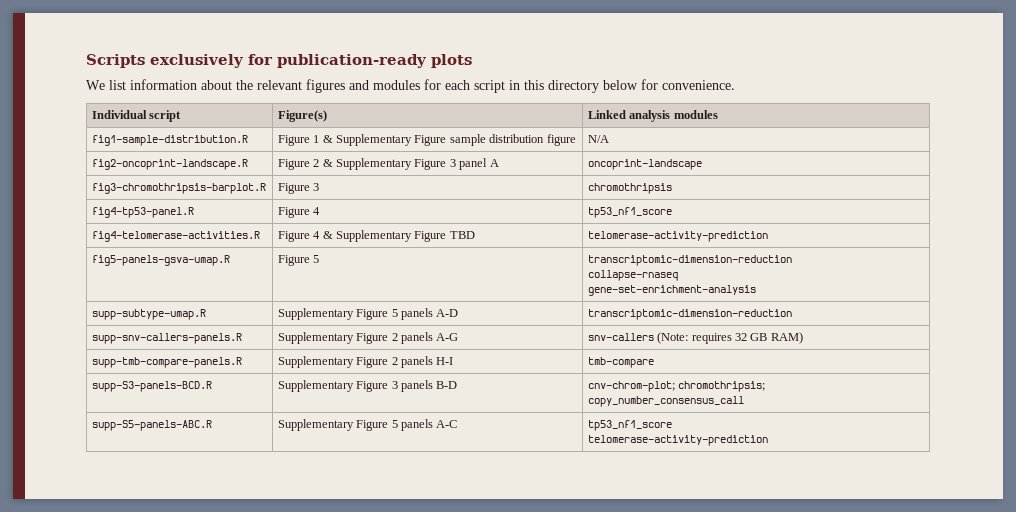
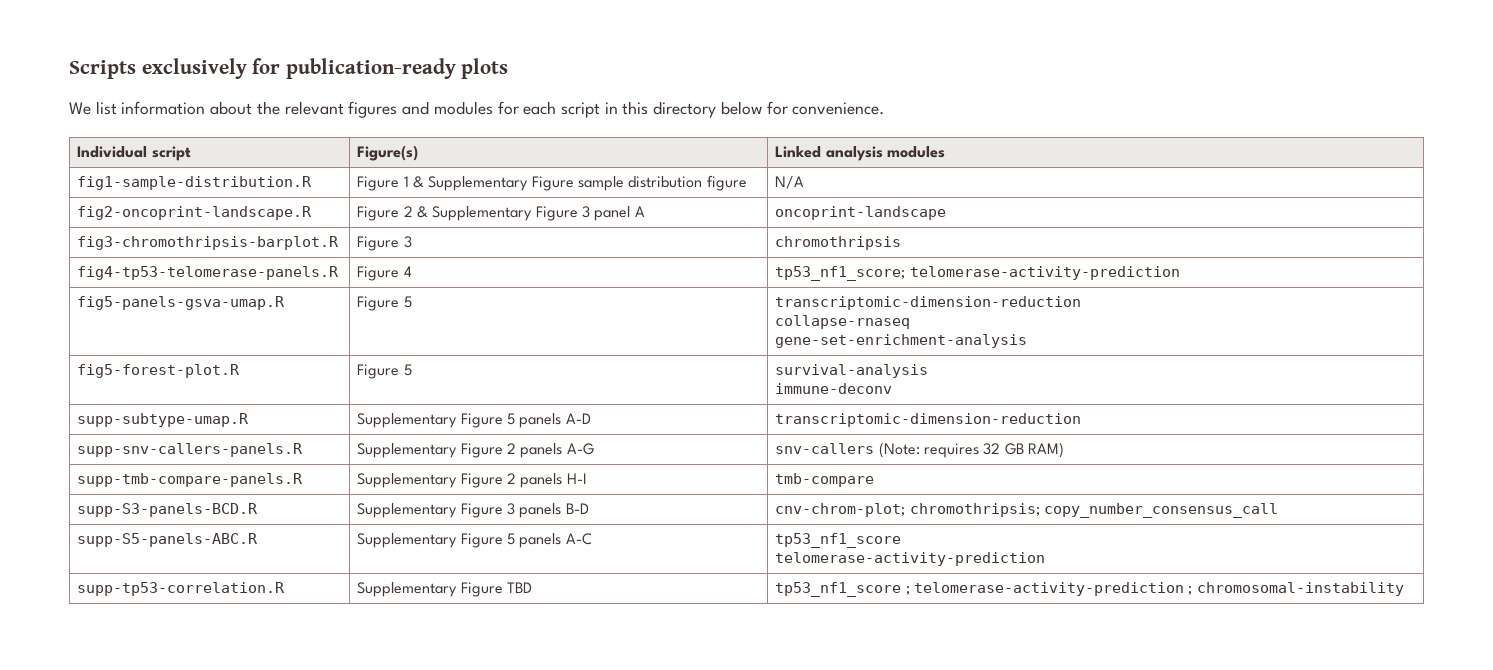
[91,207,194,218] fig4-tp53-panel.R -> [77,266,340,280] fig4-tp53-telomerase-panels.R
[587,207,672,218] [91,231,260,242] [277,230,475,242] tp53_nf1_score // fig4-telomerase-activities.R | Figure 4 & Supplementary Figure TBD | -> [775,266,906,281] tp53_nf1_score;
(756, 290) none -> [77,364,241,378] [357,364,412,379] [775,364,929,378] [775,383,893,394] // fig5-forest-plot.R | Figure 5 | survival-analysis // immune-deconv
(768, 440) none -> [77,582,286,596] [357,582,532,597] [775,582,1404,597] // supp-tp53-correlation.R | Supplementary Figure TBD | tp53_nf1_score ; telomerase-activity-prediction ; chromosomal-instability

